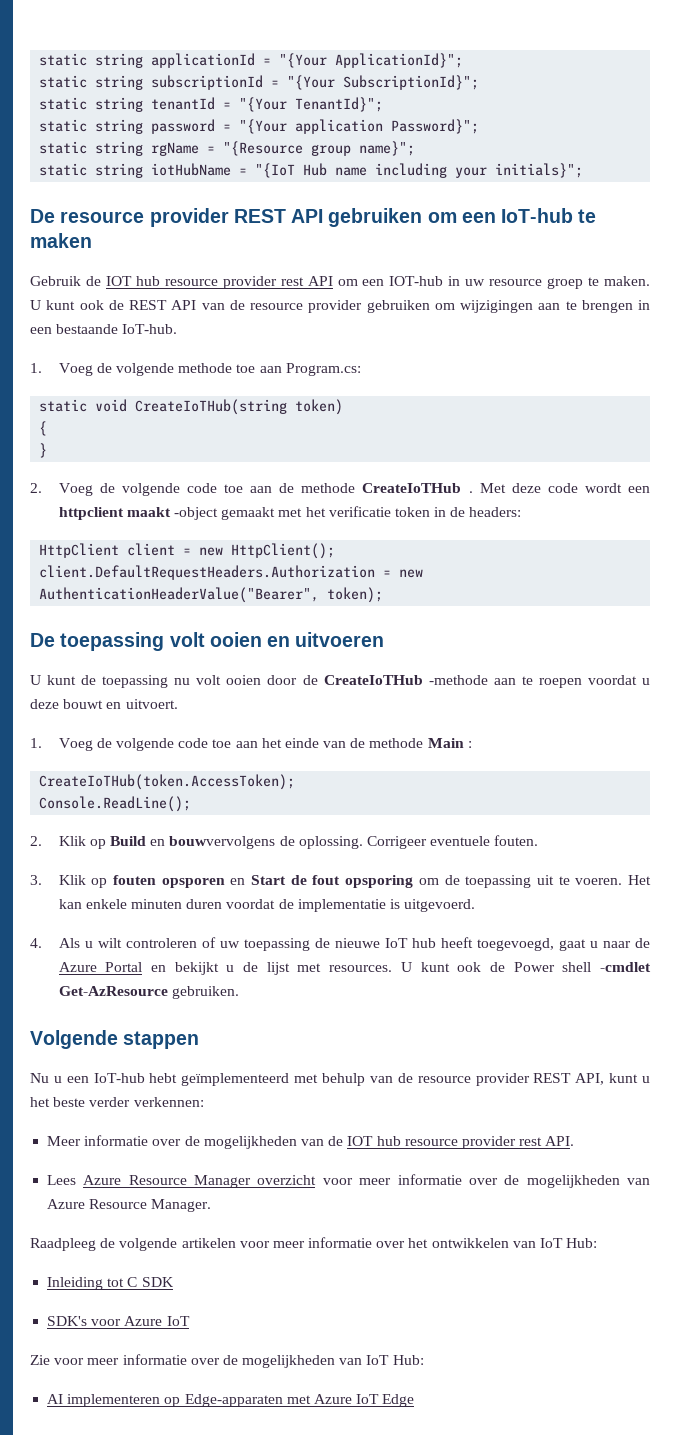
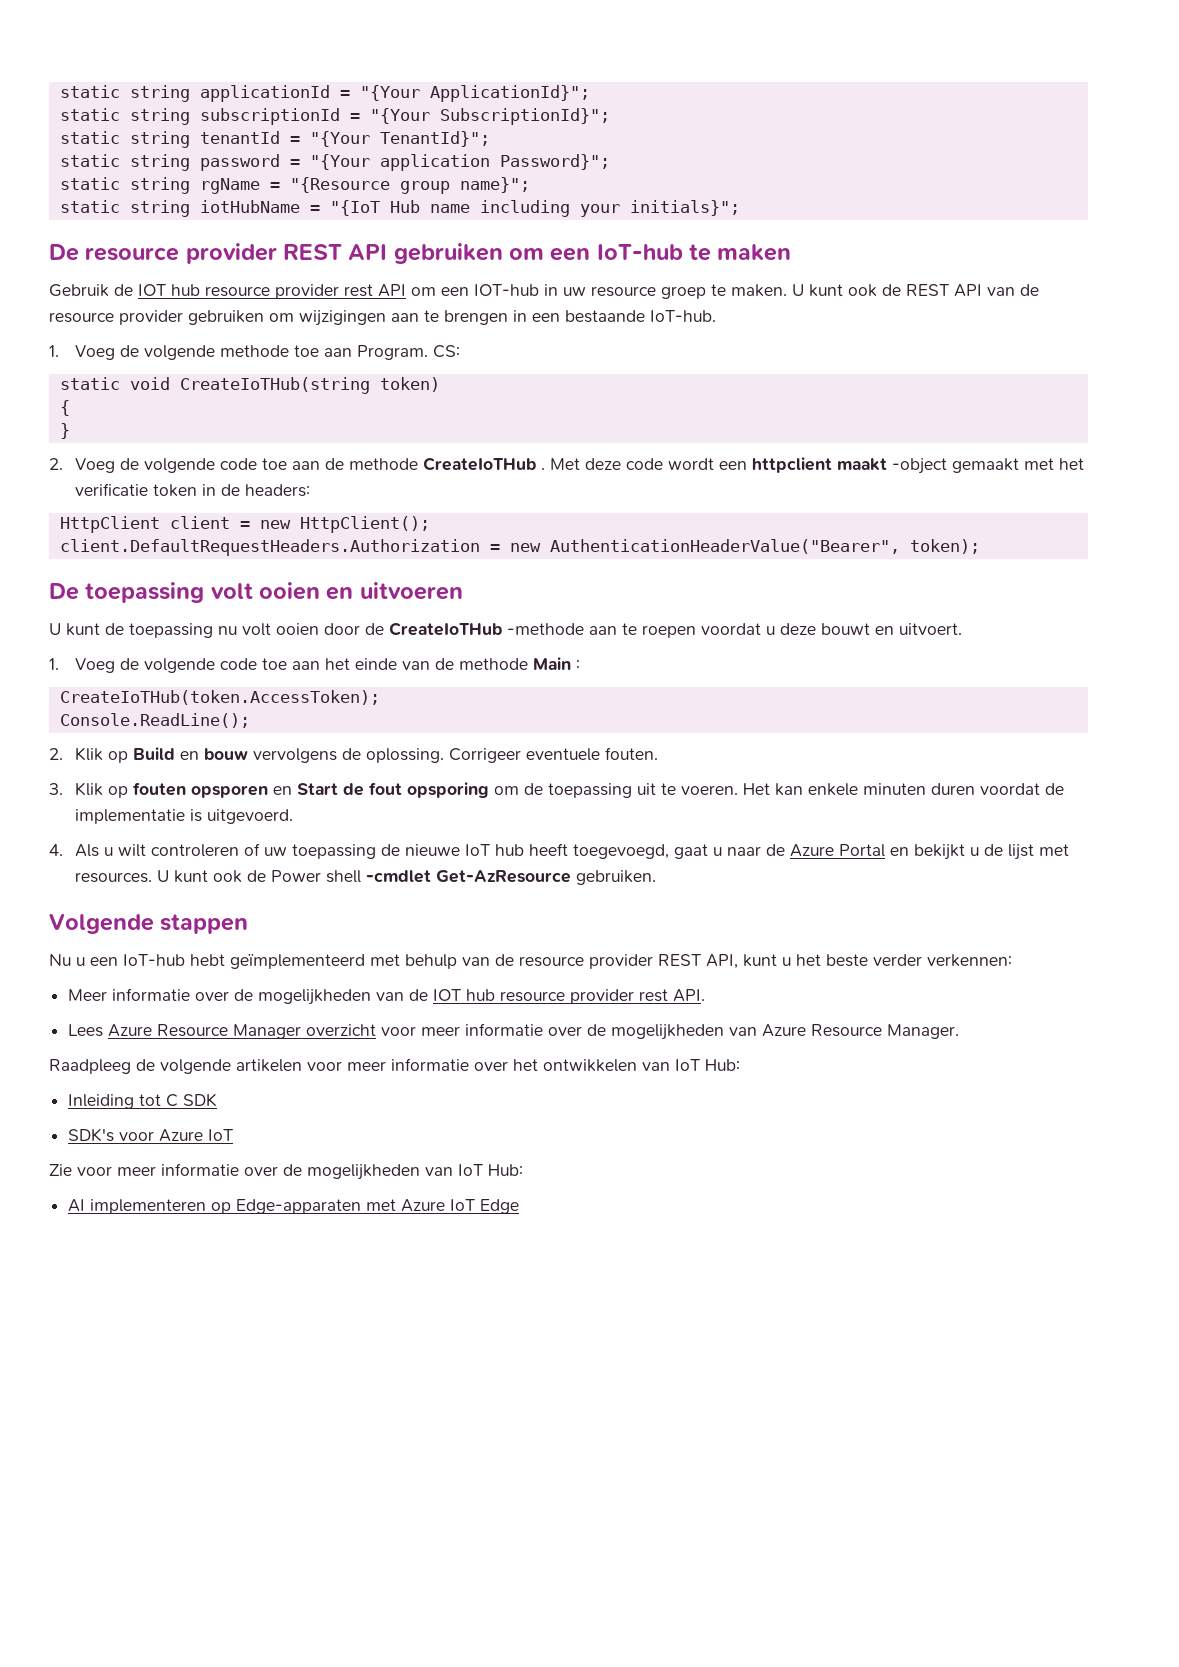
[285,363,361,376] Program.cs: -> [357,345,461,360] Program. CS:
[169,836,276,849] bouwvervolgens -> [204,748,338,763] bouw vervolgens

